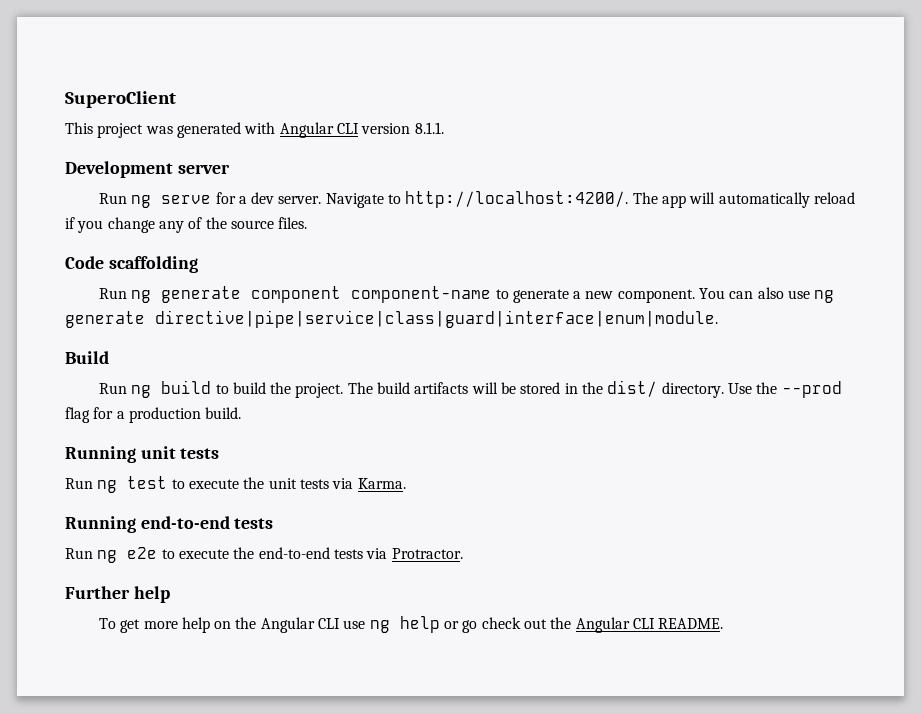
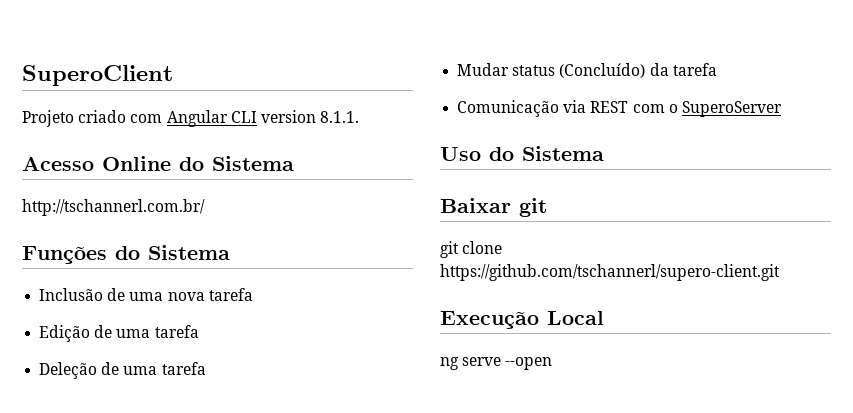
[65,122,276,138] This project was generated with -> [22,110,163,127] Projeto criado com
[65,161,230,178] [98,191,856,208] [65,217,308,233] [65,256,198,273] [98,286,835,303] [65,310,718,328] [65,351,109,364] [98,380,842,398] [65,407,242,423] [65,446,220,463] [65,476,406,493] [65,516,274,533] [65,547,463,563] [65,586,170,603] [98,616,724,633] Development server // Run ng serve for a dev server. Navigate to http://localhost:4200/. The app will automatically reload if you change any of the source files. // Code scaffolding // Run ng generate component component-name to generate a new component. You can also use ng generate directive|pipe|service|class|guard|interface|enum|module. // Build // Run ng build to build the project. The build artifacts will be stored in the dist/ directory. Use the --prod flag for a production build. // Running unit tests // Run ng test to execute the unit tests via Karma. // Running end-to-end tests // Run ng e2e to execute the end-to-end tests via Protractor. // Further help // To get more help on the Angular CLI use ng help or go check out the Angular CLI README. -> [22,156,294,171] [22,199,205,216] [22,245,230,264] [39,288,253,301] [39,325,199,342] [39,362,206,379] [457,63,717,78] [457,100,782,117] [440,146,604,161] [440,198,547,217] [440,241,503,258] [440,264,780,281] [440,311,604,329] [440,357,553,370] Acesso Online do Sistema // http://tschannerl.com.br/ // Funções do Sistema // Inclusão de uma nova tarefa // Edição de uma tarefa // Deleção de uma tarefa // Mudar status (Concluído) da tarefa // Comunicação via REST com o SuperoServer // Uso do Sistema // Baixar git // git clone https://github.com/tschannerl/supero-client.git // Execução Local // ng serve --open

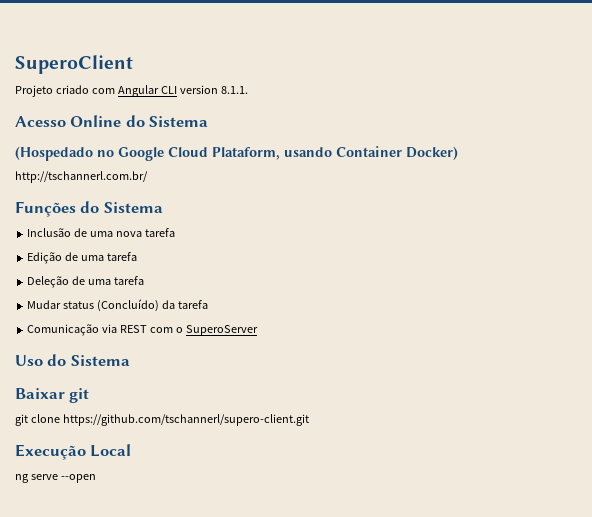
(294, 163) none -> [15,146,458,161] // (Hospedado no Google Cloud Plataform, usando Container Docker)

